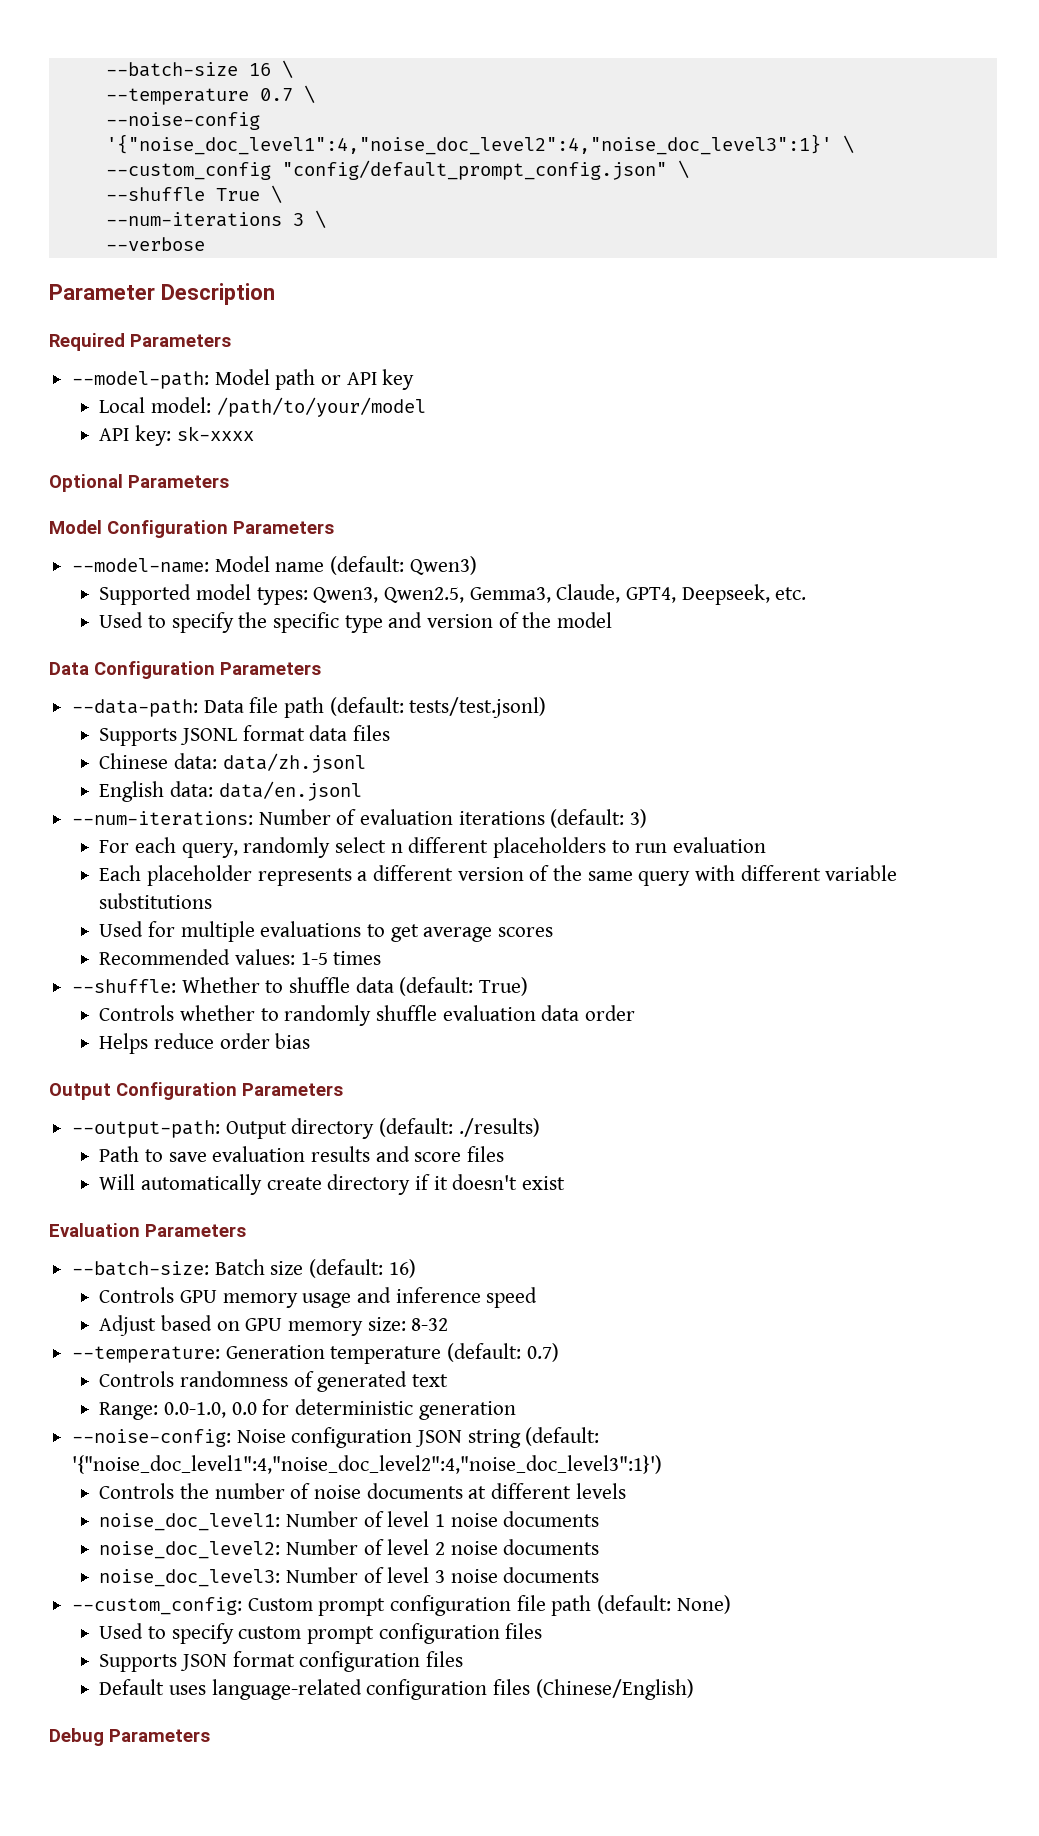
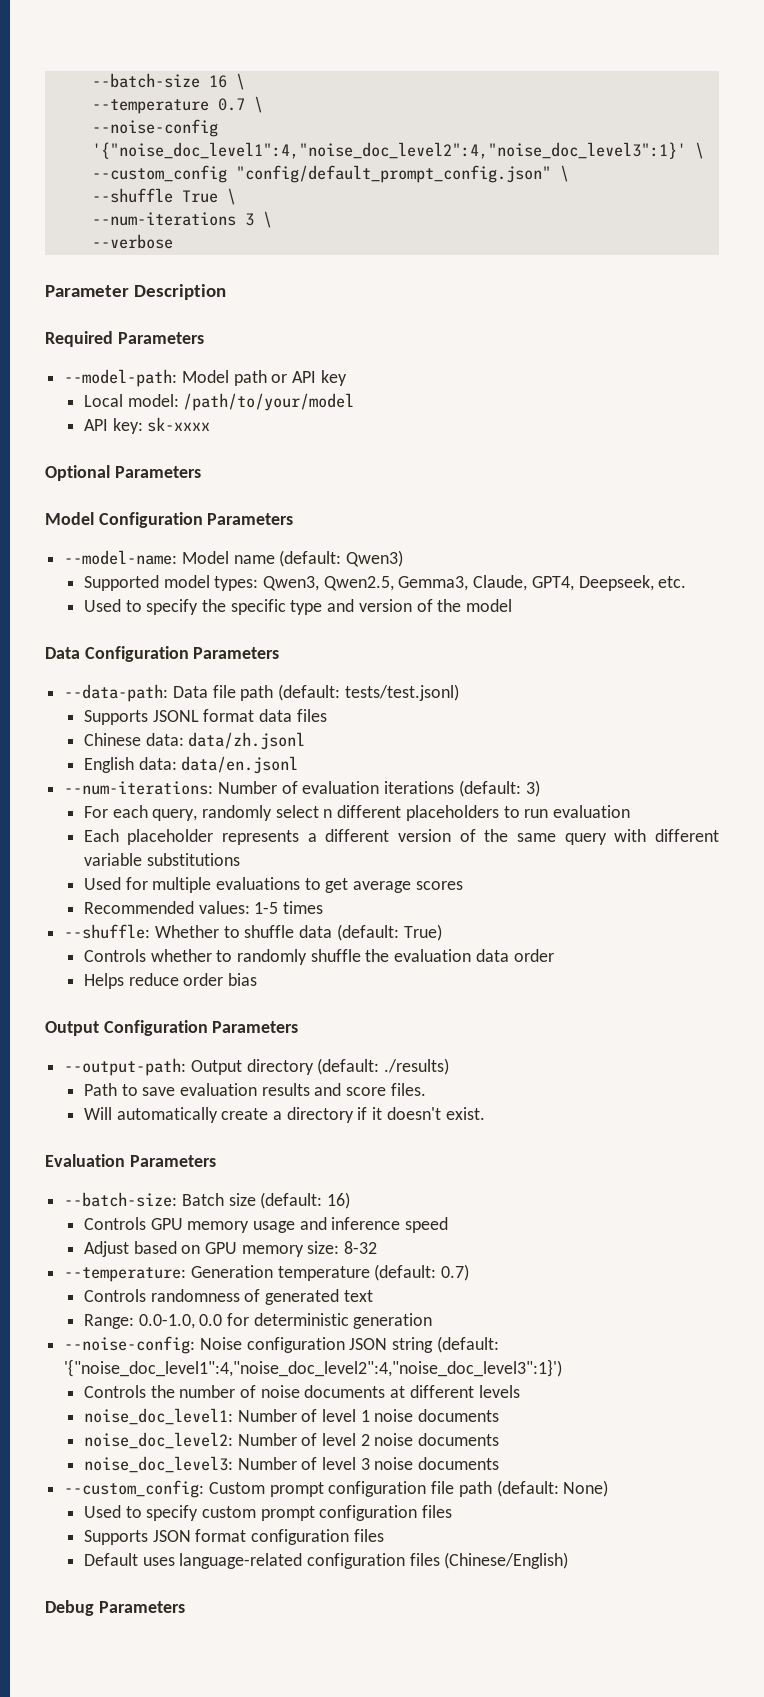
(438, 1013) none -> [365,949,390,962] the
[467,1146,505,1162] files -> [390,1083,426,1096] files.
(322, 1183) none -> [272,1111,282,1120] a
[522,1176,566,1190] exist -> [445,1107,485,1120] exist.

